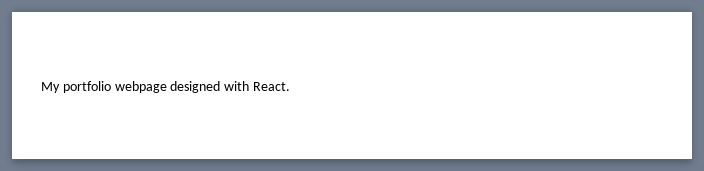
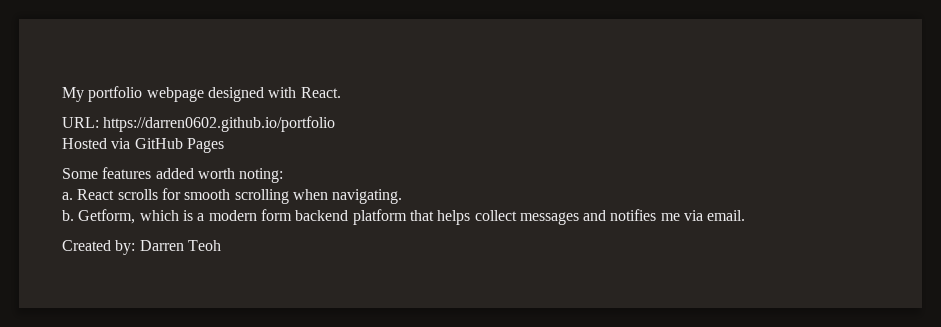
(290, 86) none -> [62,116,336,132] [62,138,224,153] [62,167,284,183] [62,188,403,204] [62,209,746,225] [62,240,221,255] // URL: https://darren0602.github.io/portfolio // Hosted via GitHub Pages // Some features added worth noting: // a. React scrolls for smooth scrolling when navigating. // b. Getform, which is a modern form backend platform that helps collect messages and notifies me via email. // Created by: Darren Teoh

